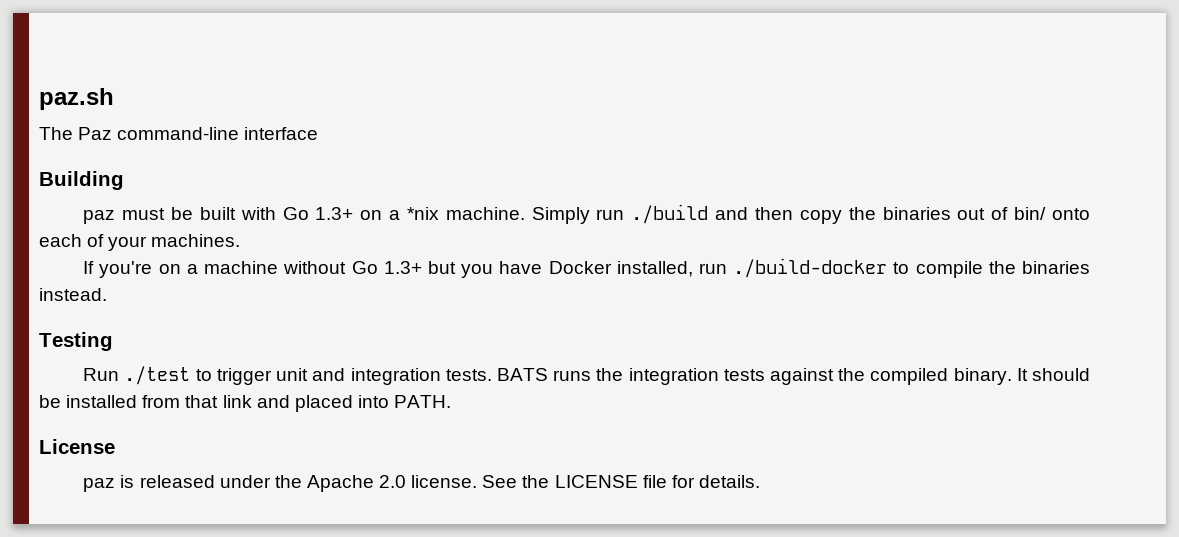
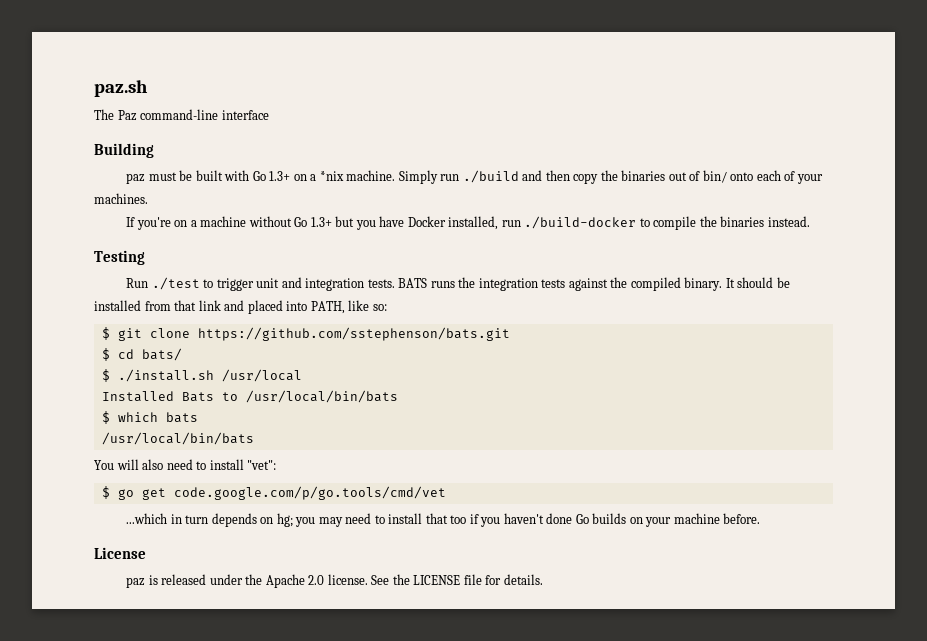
[394,395,452,408] PATH. -> [310,300,387,314] [101,327,510,341] [101,348,182,361] [101,369,302,382] [101,390,398,403] [101,411,198,424] [101,432,254,445] [94,459,277,470] [101,486,446,500] [126,513,761,527] PATH, like so: // $ git clone https://github.com/sstephenson/bats.git // $ cd bats/ // $ ./install.sh /usr/local // Installed Bats to /usr/local/bin/bats // $ which bats // /usr/local/bin/bats // You will also need to install "vet": // $ go get code.google.com/p/go.tools/cmd/vet // ...which in turn depends on hg; you may need to install that too if you haven't done Go builds on your machine before.

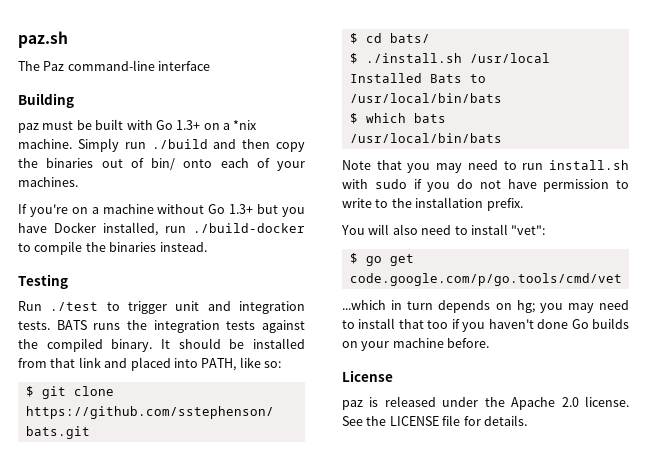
(254, 438) none -> [342,160,629,173] [342,179,629,192] [342,197,523,211] // Note that you may need to run install.sh with sudo if you do not have permission to write to the installation prefix.

